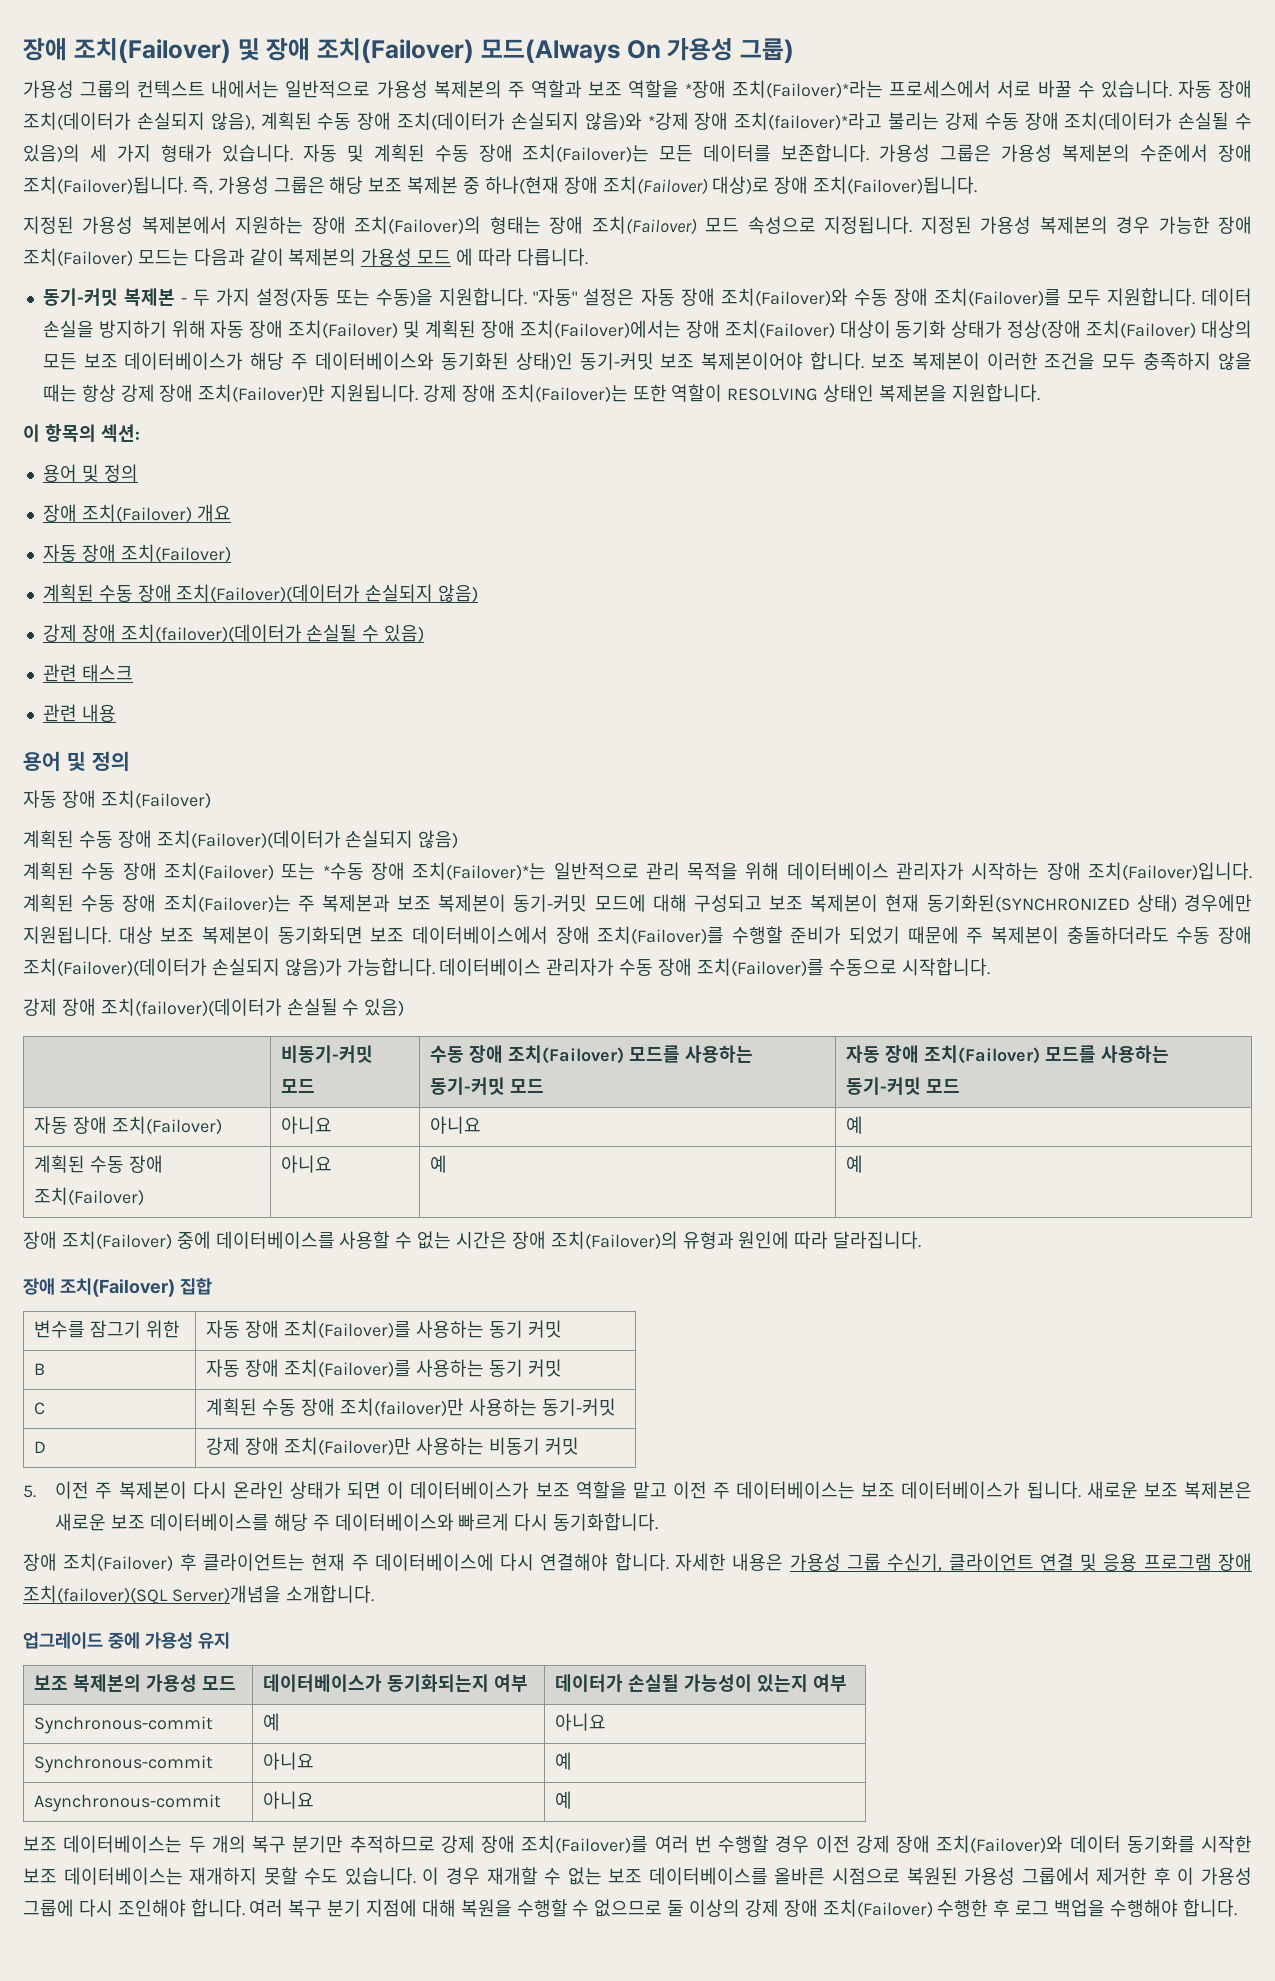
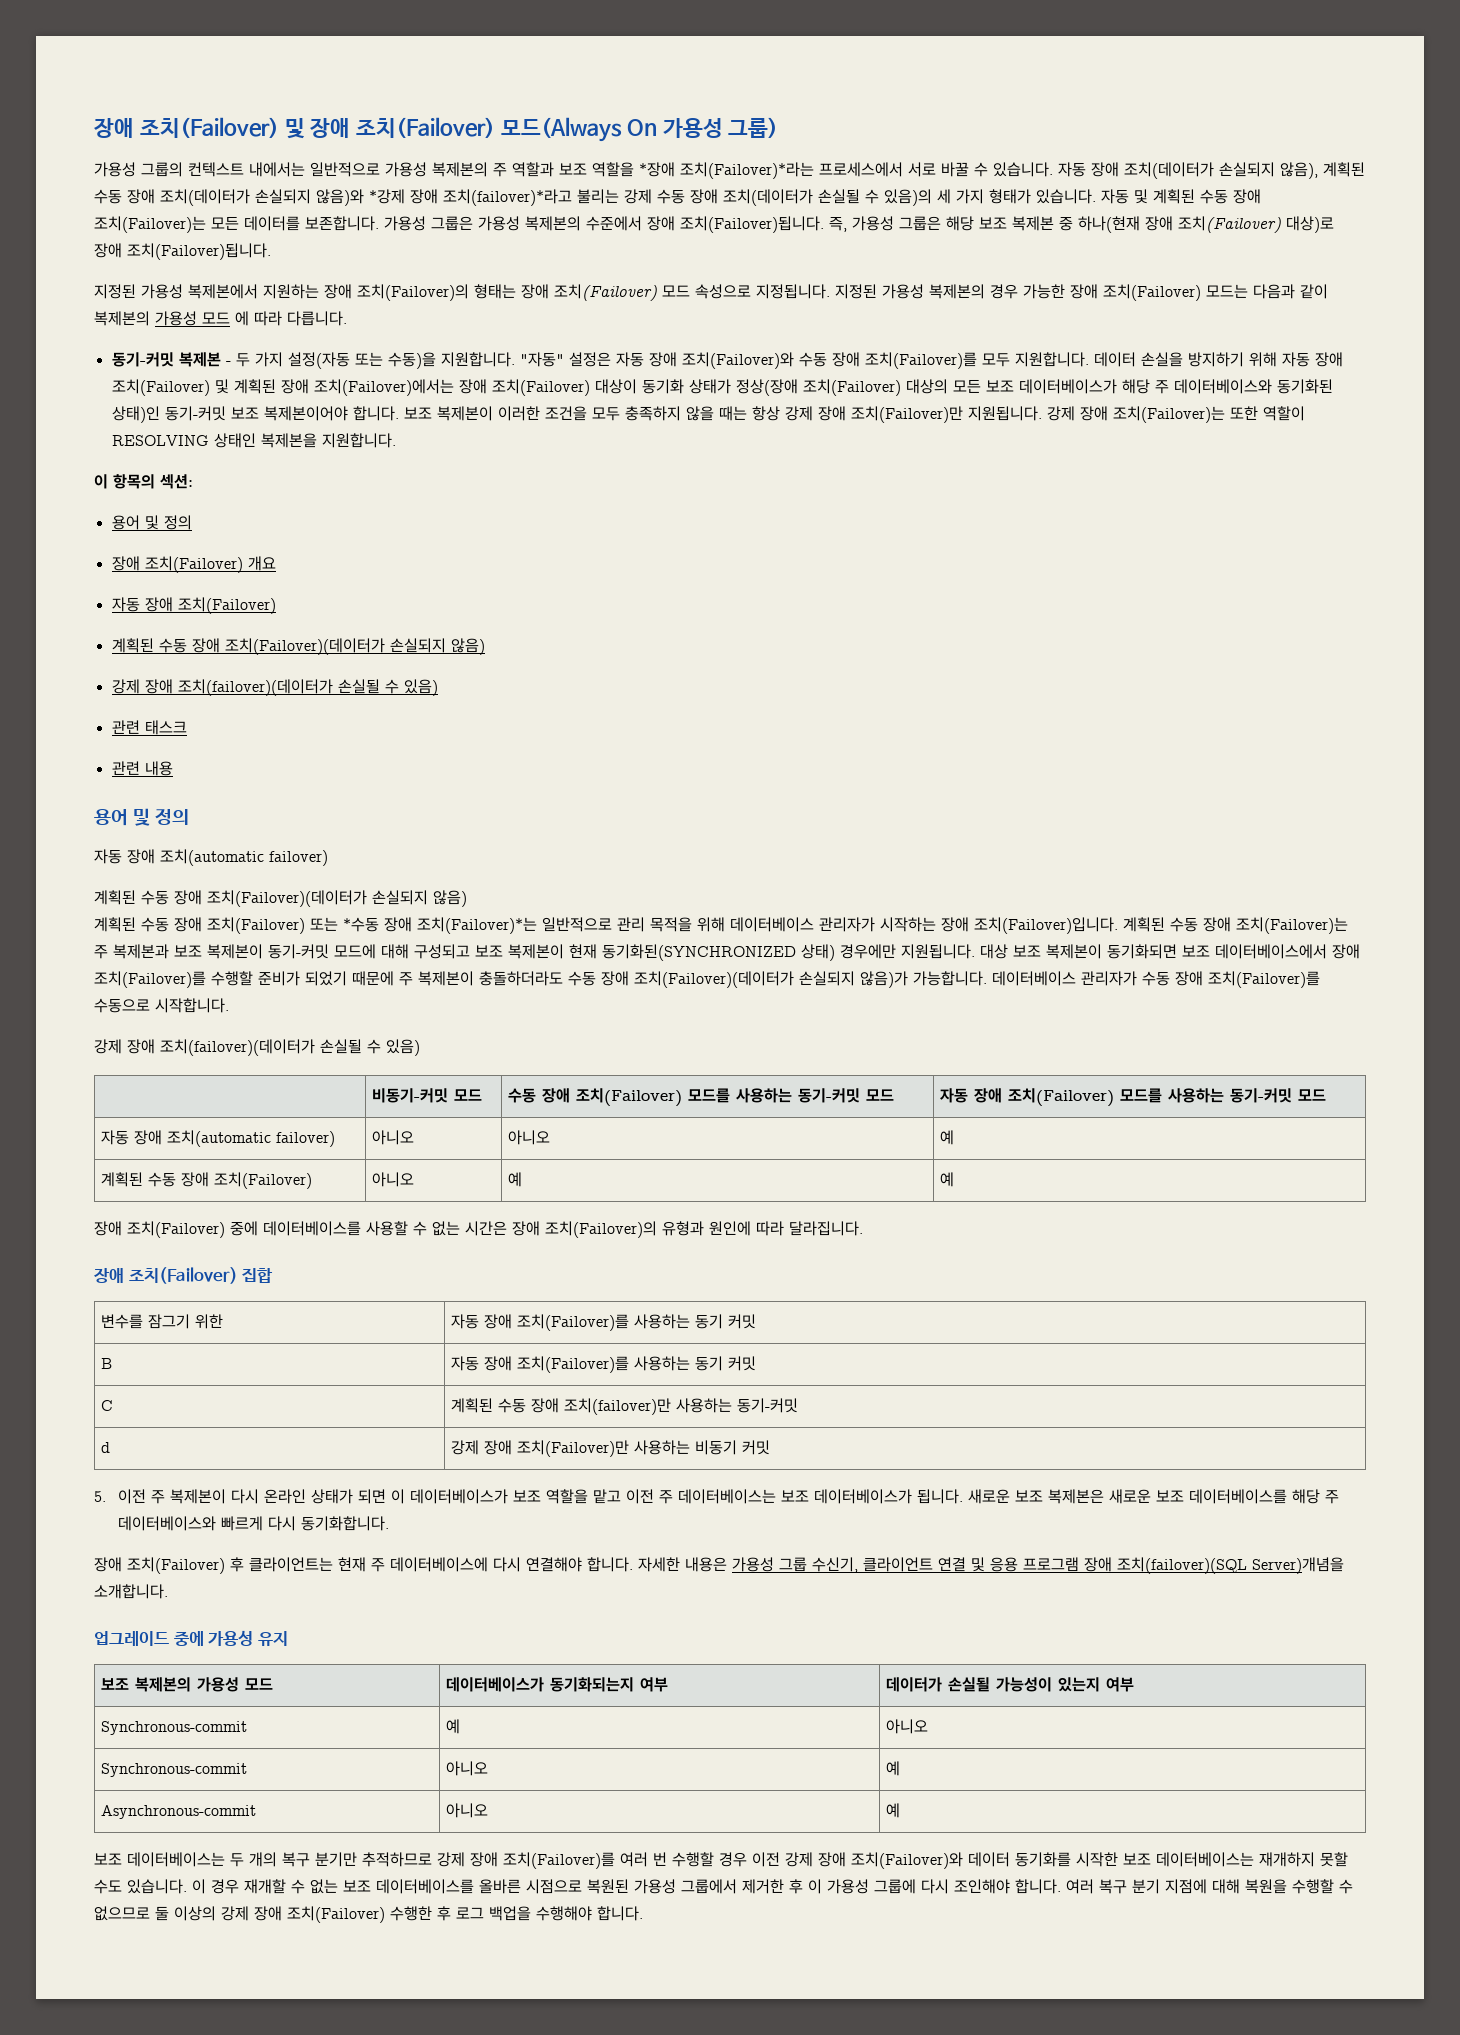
[100,790,211,809] 조치(Failover) -> [160,849,328,866] 조치(automatic failover)
[112,1116,223,1135] [281,1116,333,1134] [430,1116,482,1134] 조치(Failover) | 아니요 | 아니요 -> [167,1130,336,1147] [372,1130,415,1145] [508,1130,551,1145] 조치(automatic failover) | 아니오 | 아니오
[281,1155,333,1173] 아니요 -> [372,1172,415,1187] 아니오
[34,1441,47,1453] D -> [101,1442,111,1453] d
[555,1713,607,1731] [34,1755,214,1773] [263,1752,315,1770] 아니요 // Synchronous-commit | 아니요 -> [886,1719,929,1734] [101,1763,248,1777] [446,1761,489,1776] 아니오 // Synchronous-commit | 아니오
[263,1791,315,1809] 아니요 -> [446,1803,489,1818] 아니오

